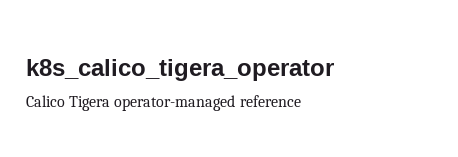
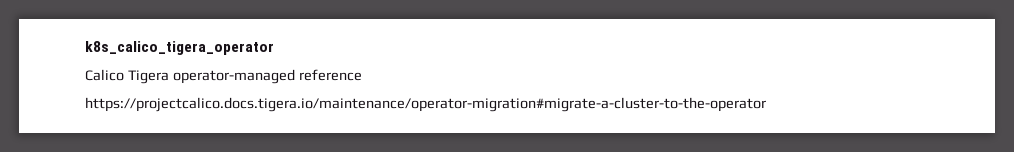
(301, 101) none -> [85,97,766,112] // https://projectcalico.docs.tigera.io/maintenance/operator-migration#migrate-a-cluster-to-the-operator

